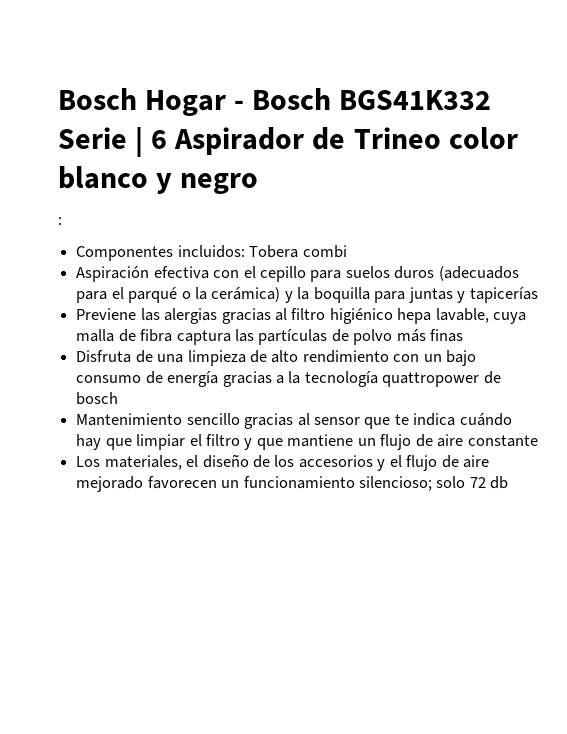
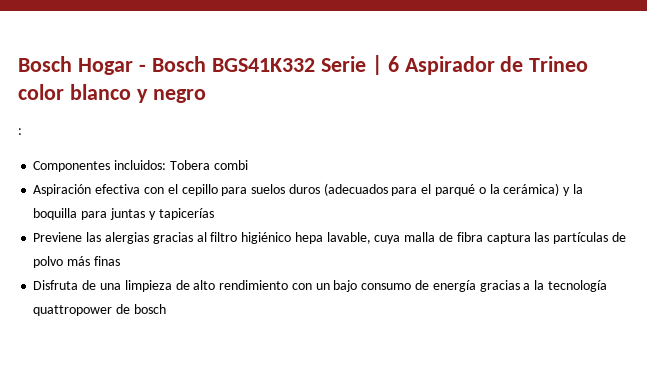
[76,413,512,429] [76,434,538,450] [76,454,490,471] [76,476,509,492] // Mantenimiento sencillo gracias al sensor que te indica cuándo hay que limpiar el filtro y que mantiene un flujo de aire constante // Los materiales, el diseño de los accesorios y el flujo de aire mejorado favorecen un funcionamiento silencioso; solo 72 db -> (166, 309) none

